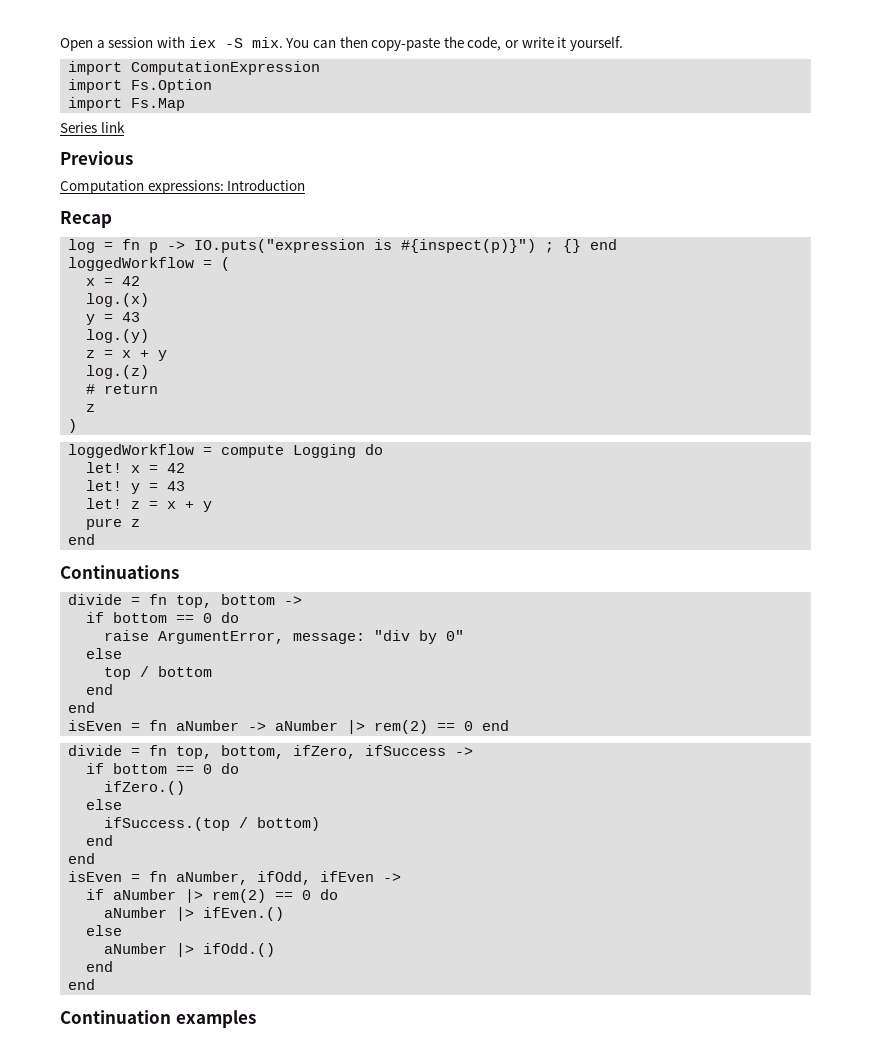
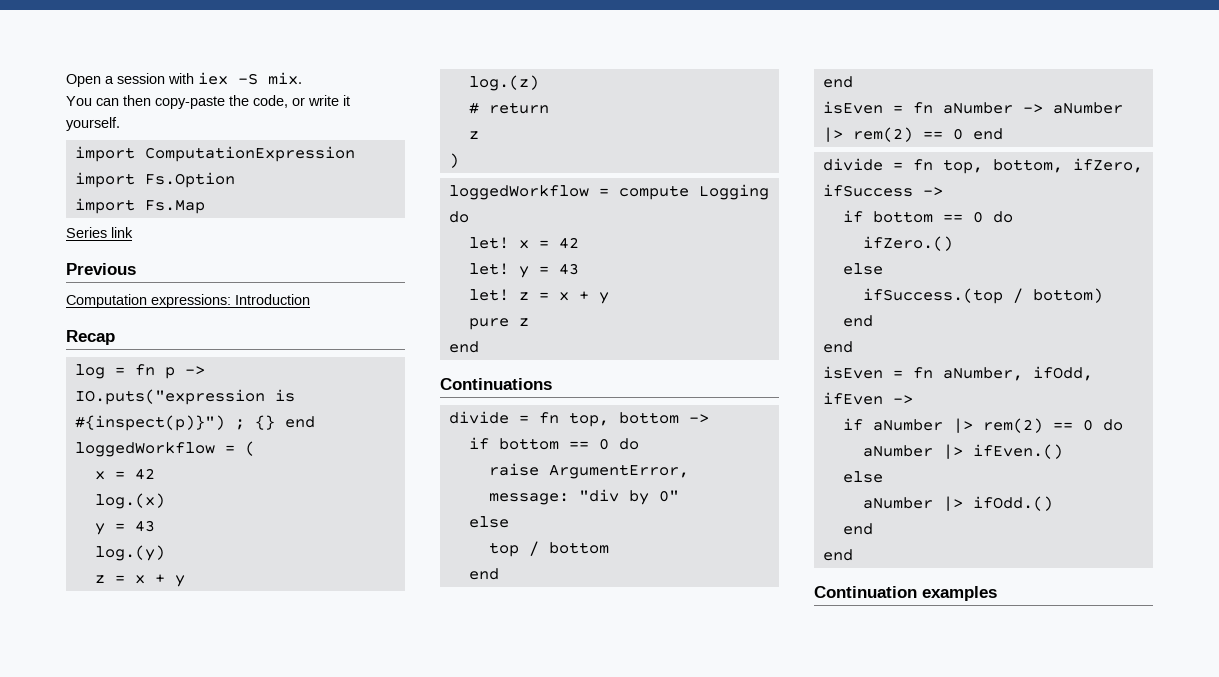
(283, 42) none -> (302, 78) //

